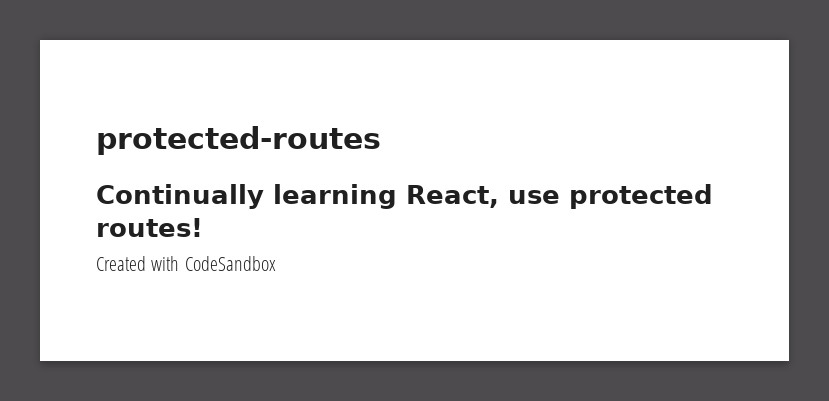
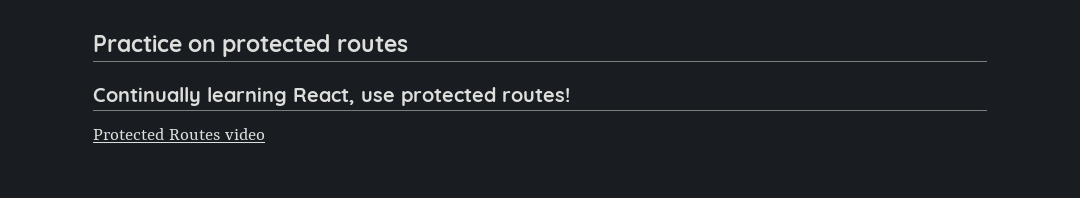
[96,126,381,155] protected-routes -> [93,34,408,57] Practice on protected routes
[96,256,276,271] Created with CodeSandbox -> [93,128,265,140] Protected Routes video

